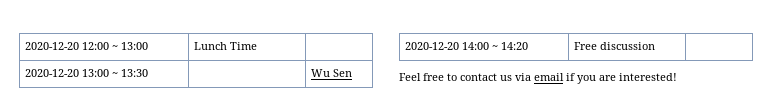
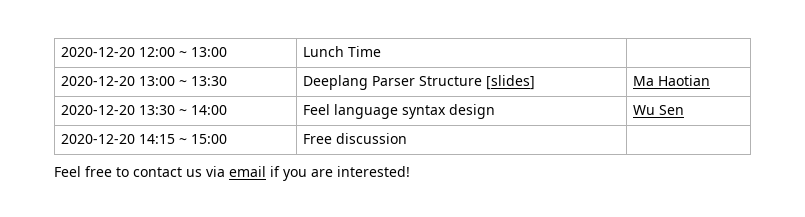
(148, 73) none -> [303,75,536,90] [633,75,711,86] [61,105,228,115] [303,104,496,119] Deeplang Parser Structure [slides] | Ma Haotian // 2020-12-20 13:30 ~ 14:00 | Feel language syntax design
[461,42,528,50] 14:00 ~ 14:20 -> [139,134,228,144] 14:15 ~ 15:00

